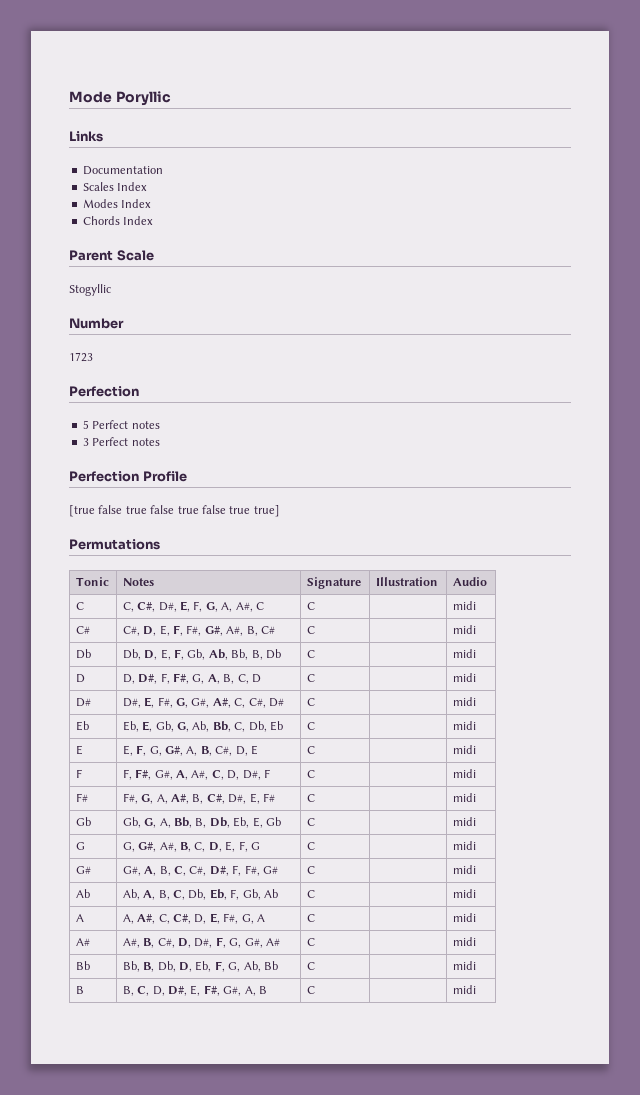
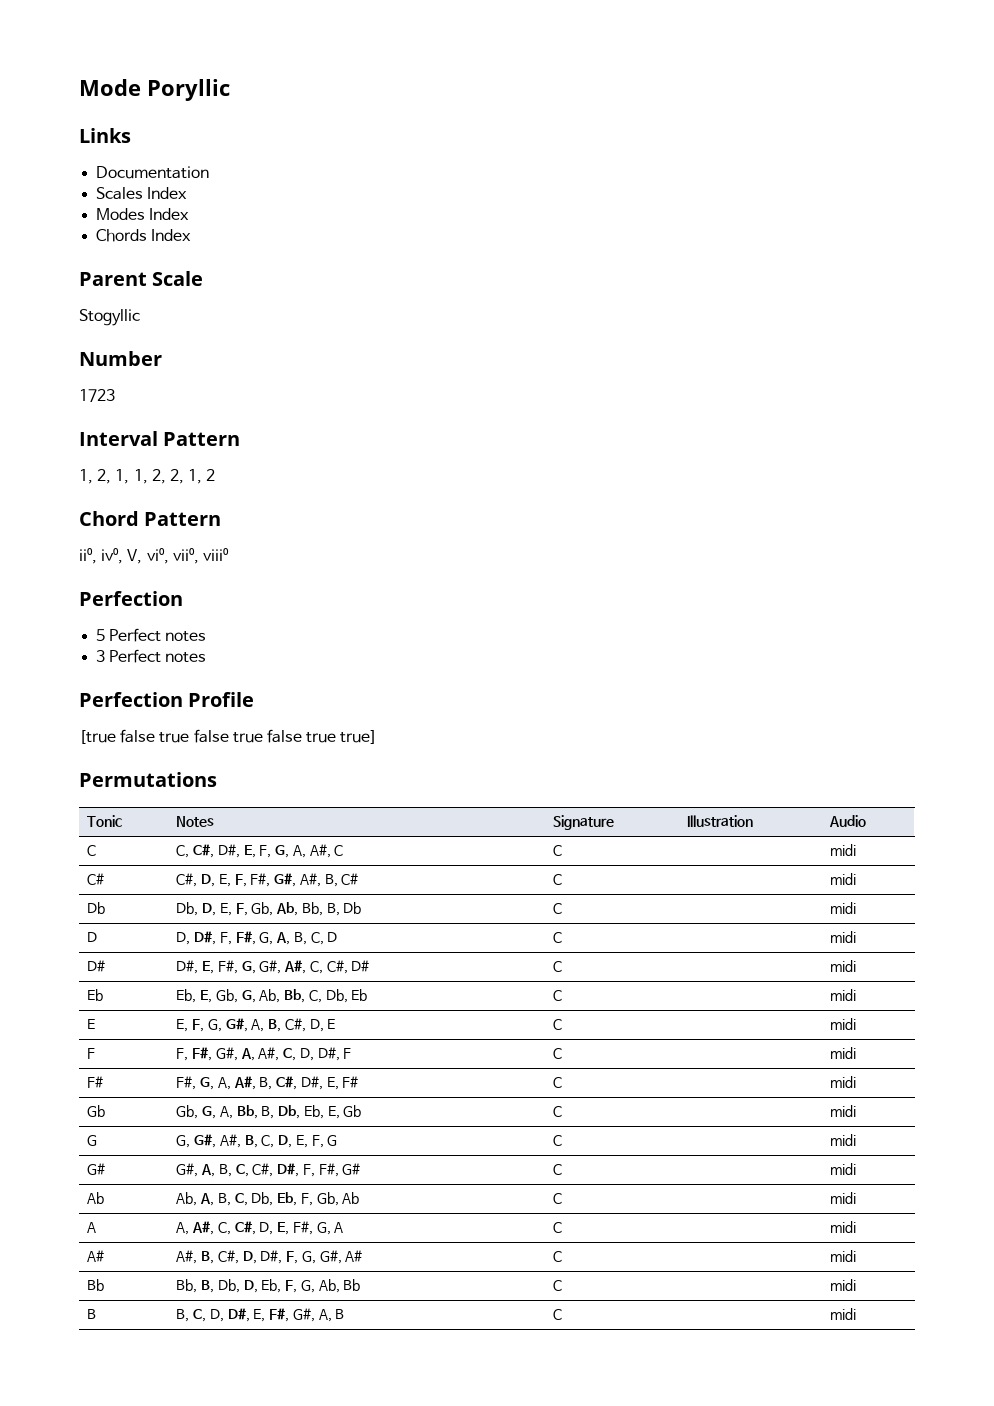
(93, 357) none -> [79,431,241,446] [79,469,216,484] [79,511,222,526] [79,548,229,564] // Interval Pattern // 1, 2, 1, 1, 2, 2, 1, 2 // Chord Pattern // ii⁰, iv⁰, V, vi⁰, vii⁰, viii⁰

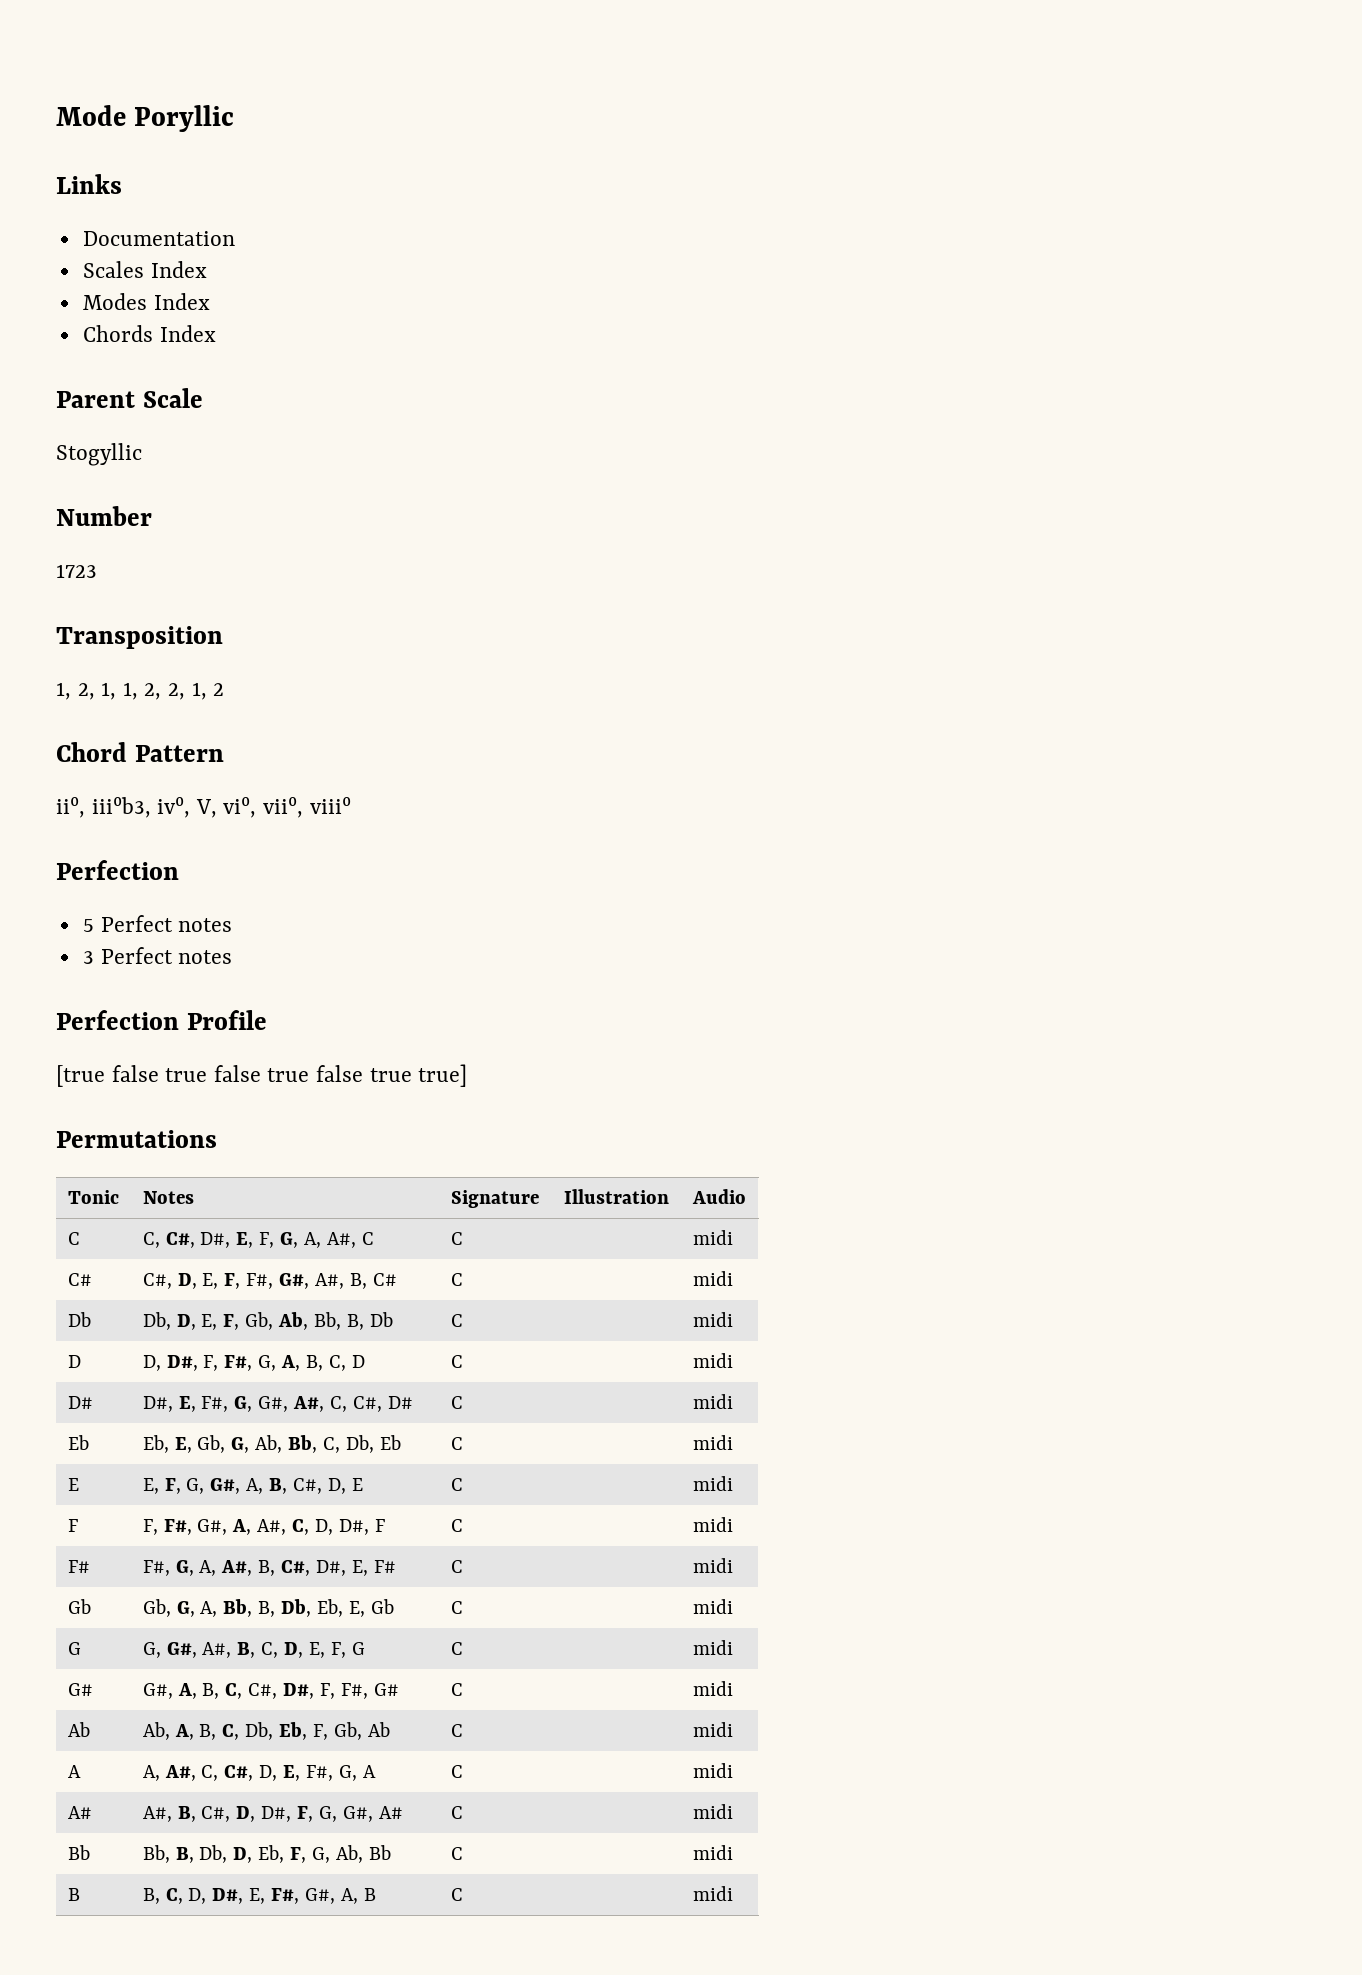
[79,431,241,446] Interval Pattern -> [56,626,223,649] Transposition
(97, 556) none -> [91,797,151,818] iii⁰b3,

